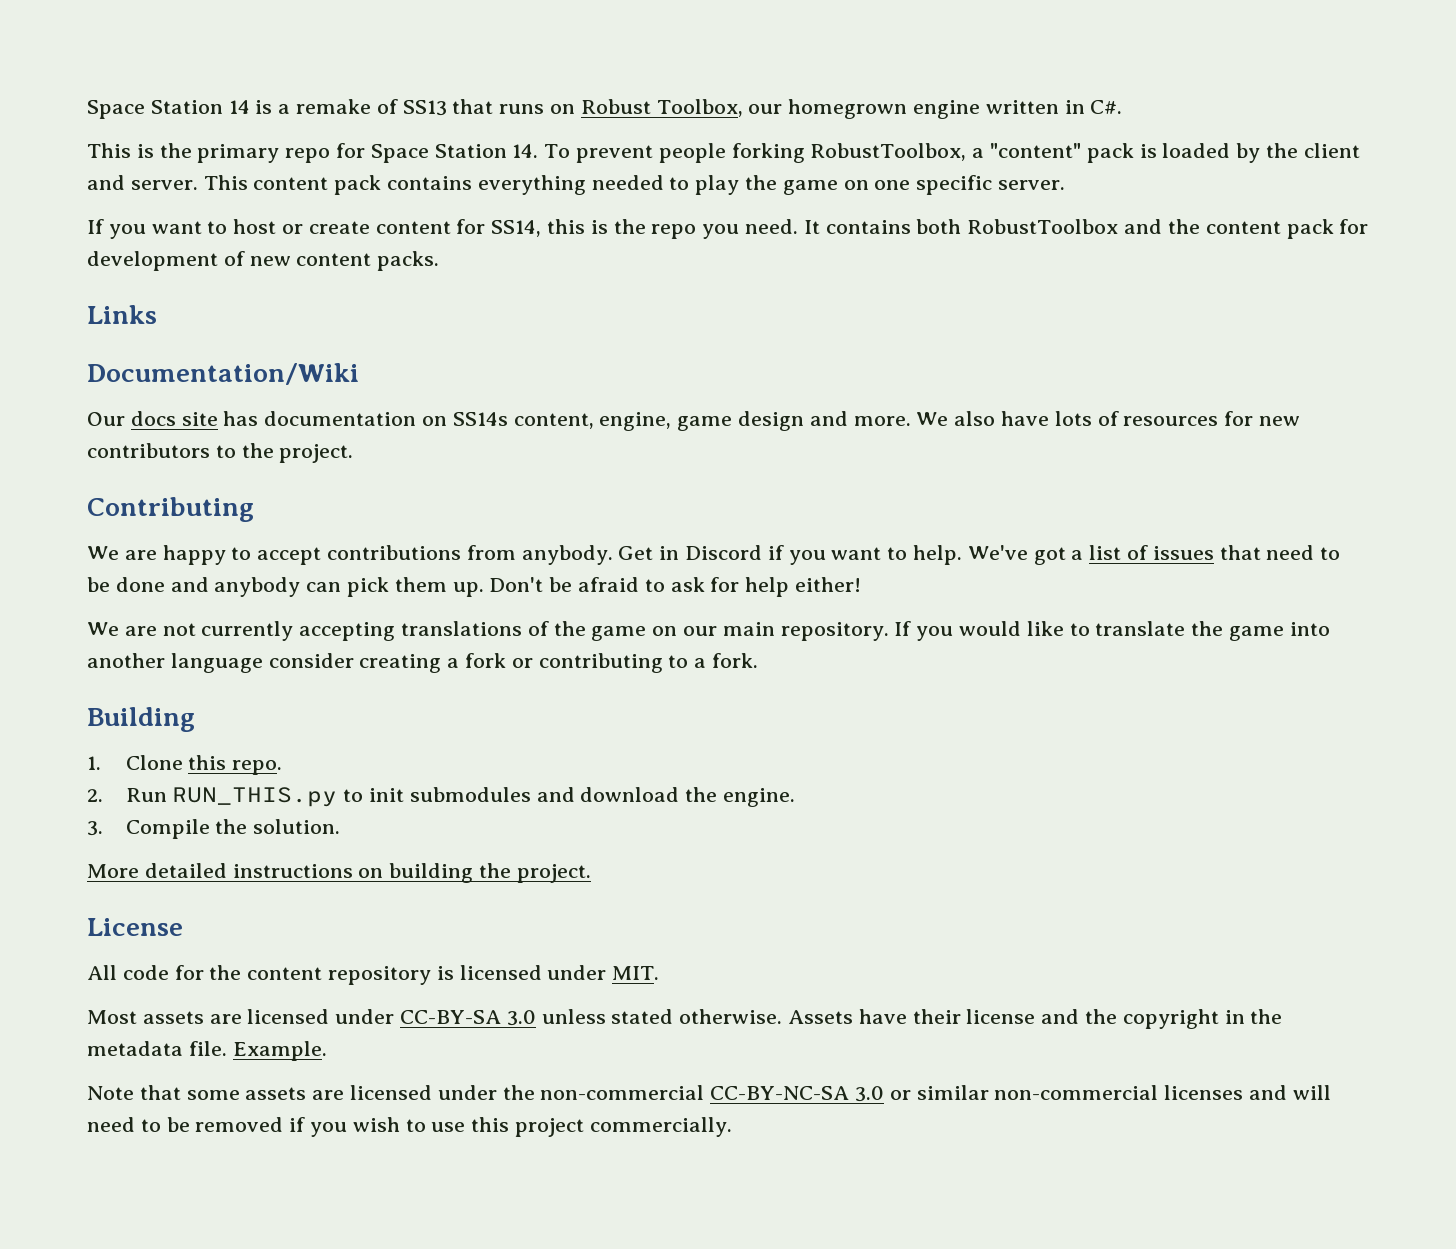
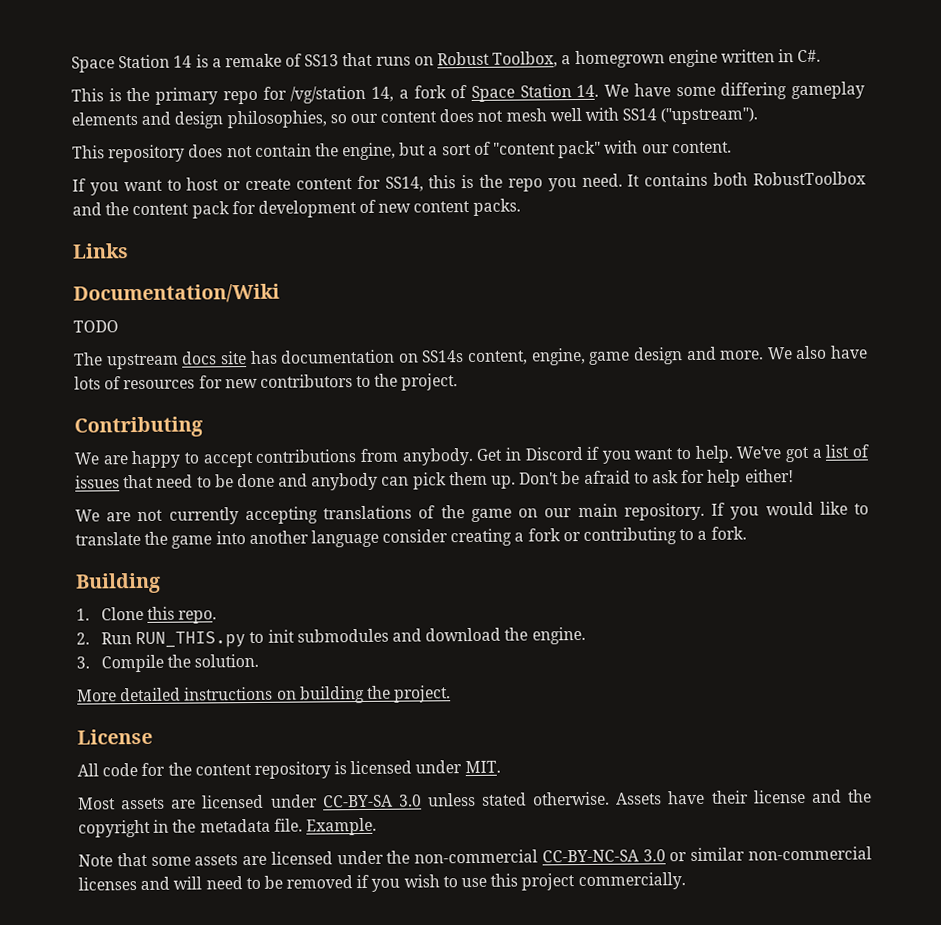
[748,104,783,114] our -> [561,55,572,65] a
[370,143,1360,163] [87,175,1066,195] Space Station 14. To prevent people forking RobustToolbox, a "content" pack is loaded by the client and server. This content pack contains everything needed to play the game on one specific server. -> [290,81,865,104] [71,107,759,129] [72,140,732,163] /vg/station 14, a fork of Space Station 14. We have some differing gameplay elements and design philosophies, so our content does not mesh well with SS14 ("upstream"). // This repository does not contain the engine, but a sort of "content pack" with our content.
[87,412,125,426] Our -> [73,320,119,333] [73,352,179,370] TODO // The upstream

